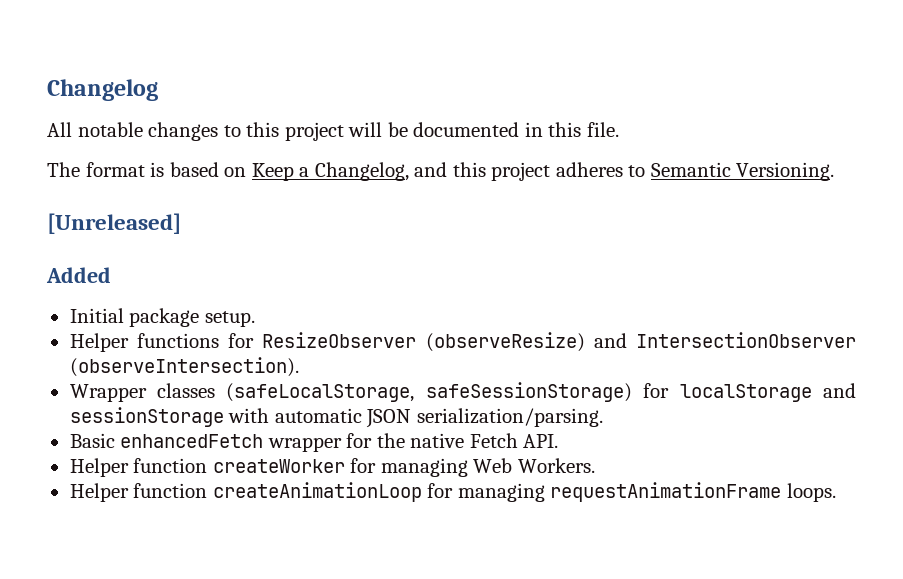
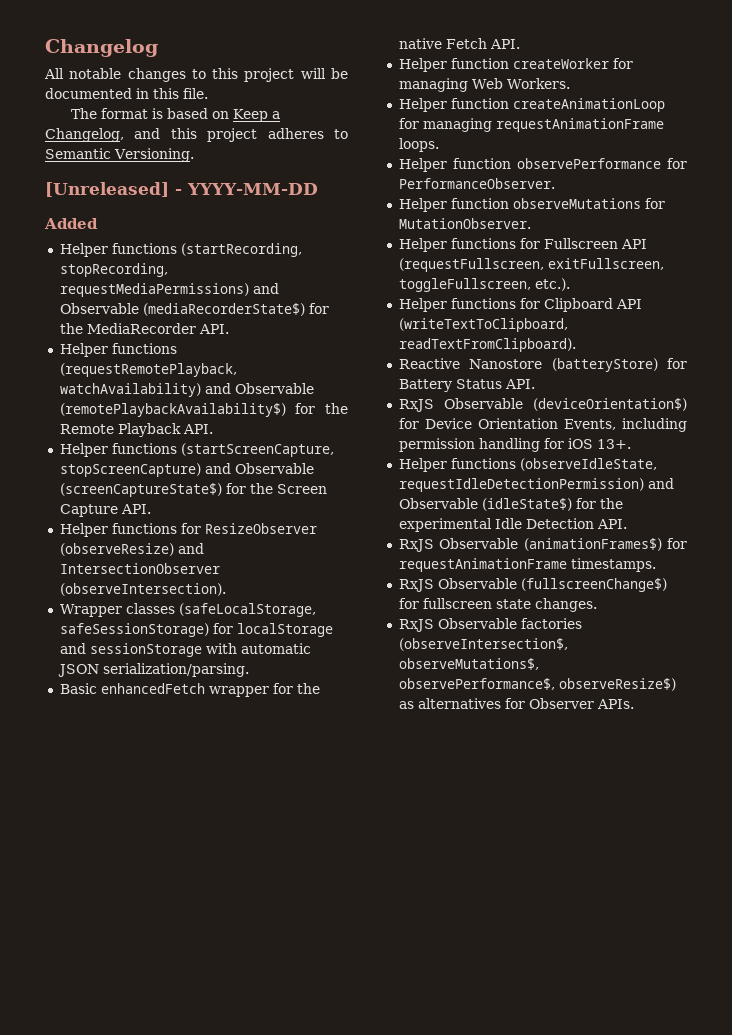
(181, 223) none -> [175,183,318,195] - YYYY-MM-DD
[69,308,255,327] Initial package setup. -> [59,243,302,257] [59,263,168,277] [59,283,279,297] [59,303,329,316] [59,323,229,334] [59,343,177,357] [59,363,237,377] [59,383,314,397] [59,403,348,417] [59,423,213,437] [59,443,334,457] [59,463,314,477] [59,483,327,497] [59,504,151,517] Helper functions (startRecording, stopRecording, requestMediaPermissions) and Observable (mediaRecorderState$) for the MediaRecorder API. // Helper functions (requestRemotePlayback, watchAvailability) and Observable (remotePlaybackAvailability$) for the Remote Playback API. // Helper functions (startScreenCapture, stopScreenCapture) and Observable (screenCaptureState$) for the Screen Capture API.
(836, 492) none -> [398,158,687,172] [398,178,555,189] [398,198,665,212] [398,218,531,229] [398,238,647,252] [398,258,664,272] [398,278,570,292] [398,298,642,312] [398,318,568,332] [398,338,576,352] [398,358,687,372] [398,379,535,392] [398,398,687,412] [398,418,687,432] [398,438,631,452] [398,458,657,472] [398,478,674,492] [398,498,623,511] [398,518,627,532] [398,538,687,552] [398,558,656,572] [398,578,667,592] [398,598,597,612] [398,618,582,632] [398,638,568,651] [398,658,539,670] [398,678,676,691] [398,698,634,709] // Helper function observePerformance for PerformanceObserver. // Helper function observeMutations for MutationObserver. // Helper functions for Fullscreen API (requestFullscreen, exitFullscreen, toggleFullscreen, etc.). // Helper functions for Clipboard API (writeTextToClipboard, readTextFromClipboard). // Reactive Nanostore (batteryStore) for Battery Status API. // RxJS Observable (deviceOrientation$) for Device Orientation Events, including permission handling for iOS 13+. // Helper functions (observeIdleState, requestIdleDetectionPermission) and Observable (idleState$) for the experimental Idle Detection API. // RxJS Observable (animationFrames$) for requestAnimationFrame timestamps. // RxJS Observable (fullscreenChange$) for fullscreen state changes. // RxJS Observable factories (observeIntersection$, observeMutations$, observePerformance$, observeResize$) as alternatives for Observer APIs.

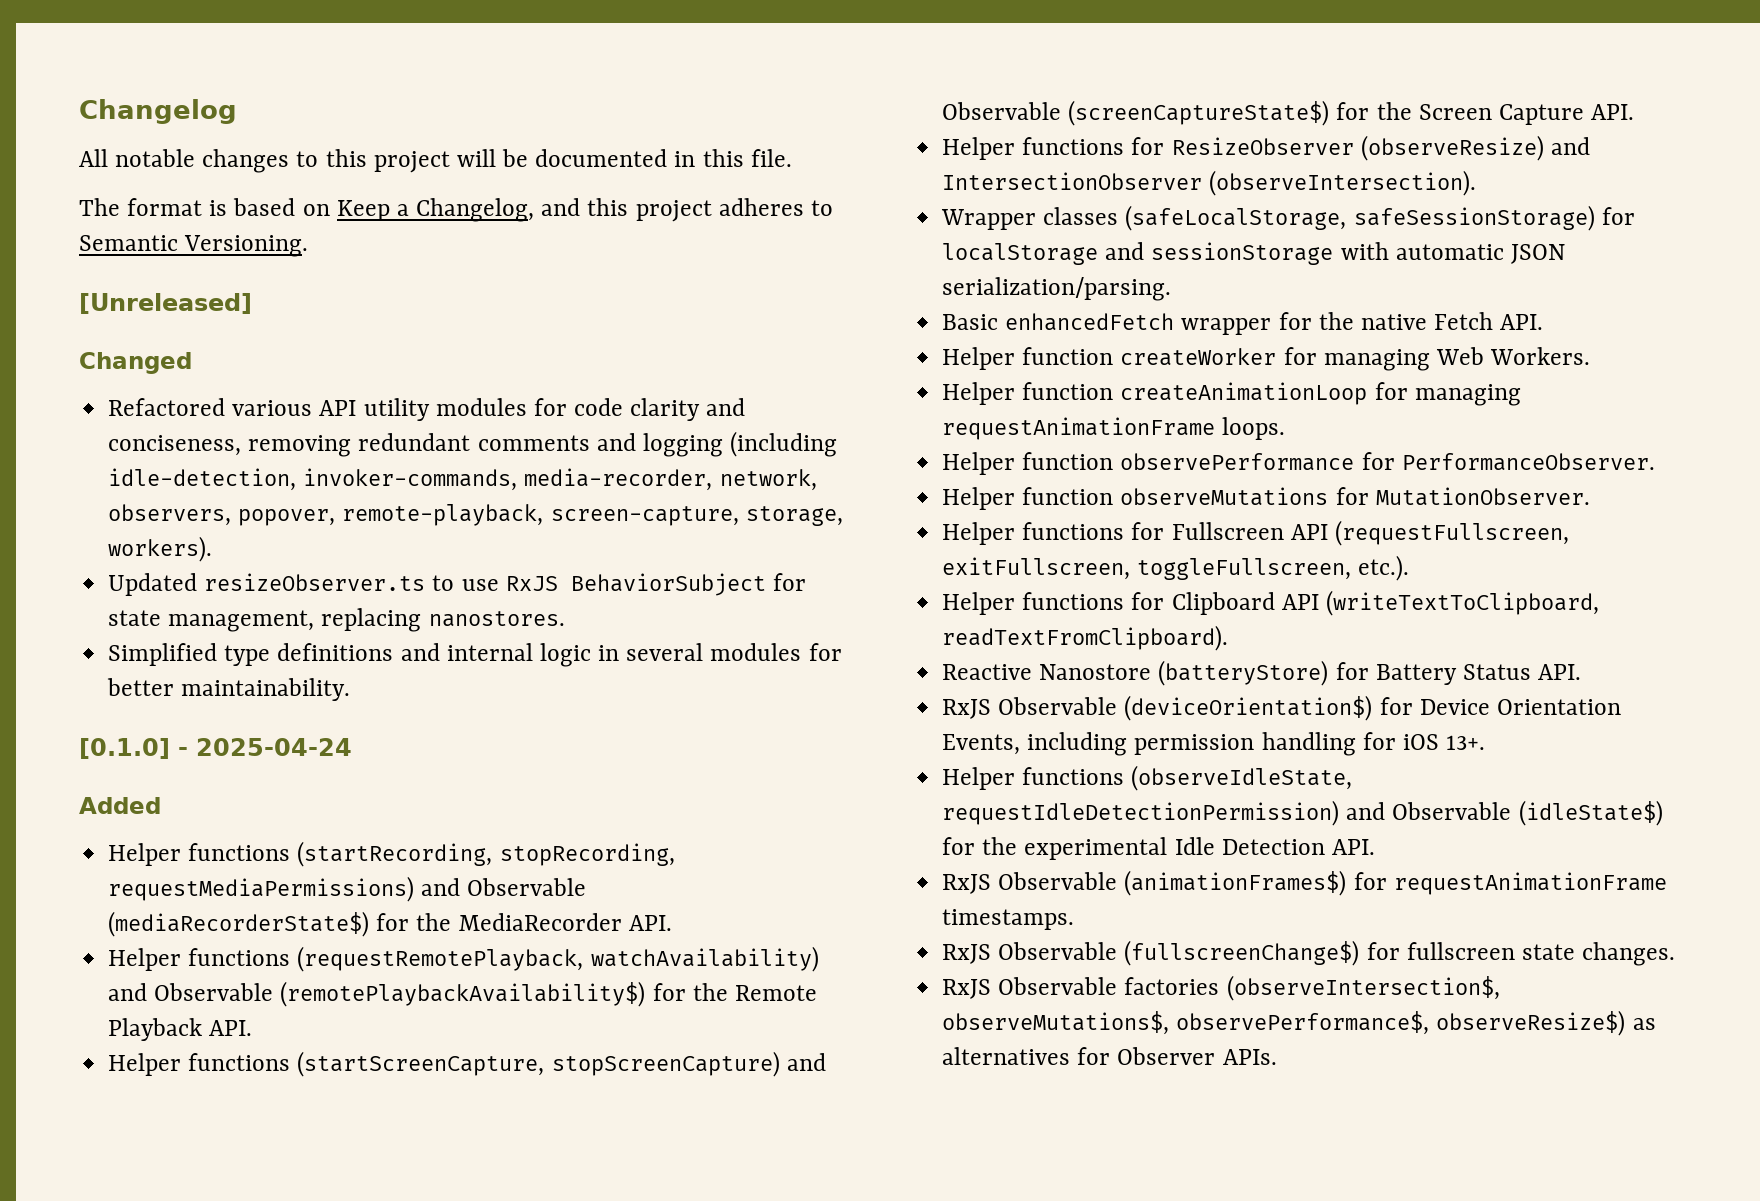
[175,183,318,195] - YYYY-MM-DD -> [79,352,192,374] [108,398,746,421] [108,431,838,457] [108,468,817,491] [108,504,843,526] [108,536,213,562] [108,573,806,596] [108,608,565,632] [108,643,842,667] [107,678,351,701] [79,738,352,759] // Changed // Refactored various API utility modules for code clarity and conciseness, removing redundant comments and logging (including idle-detection, invoker-commands, media-recorder, network, observers, popover, remote-playback, screen-capture, storage, workers). // Updated resizeObserver.ts to use RxJS BehaviorSubject for state management, replacing nanostores. // Simplified type definitions and internal logic in several modules for better maintainability. // [0.1.0] - 2025-04-24

